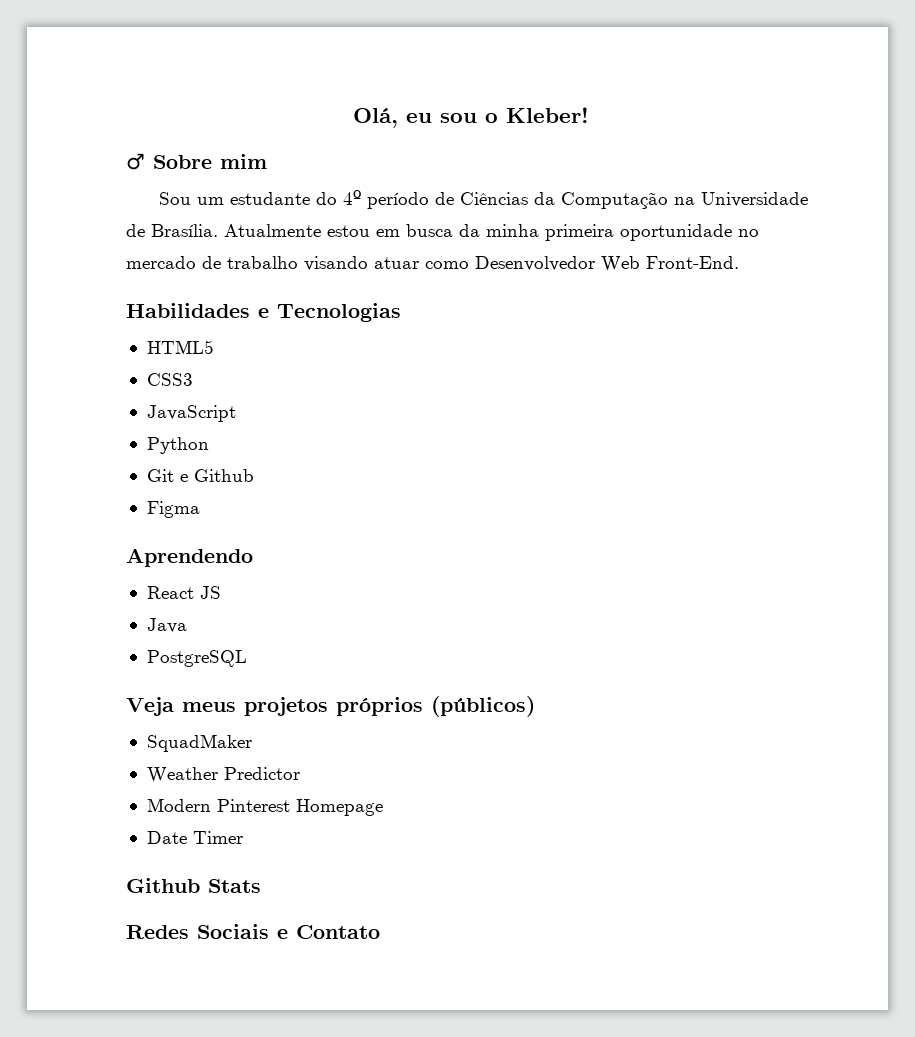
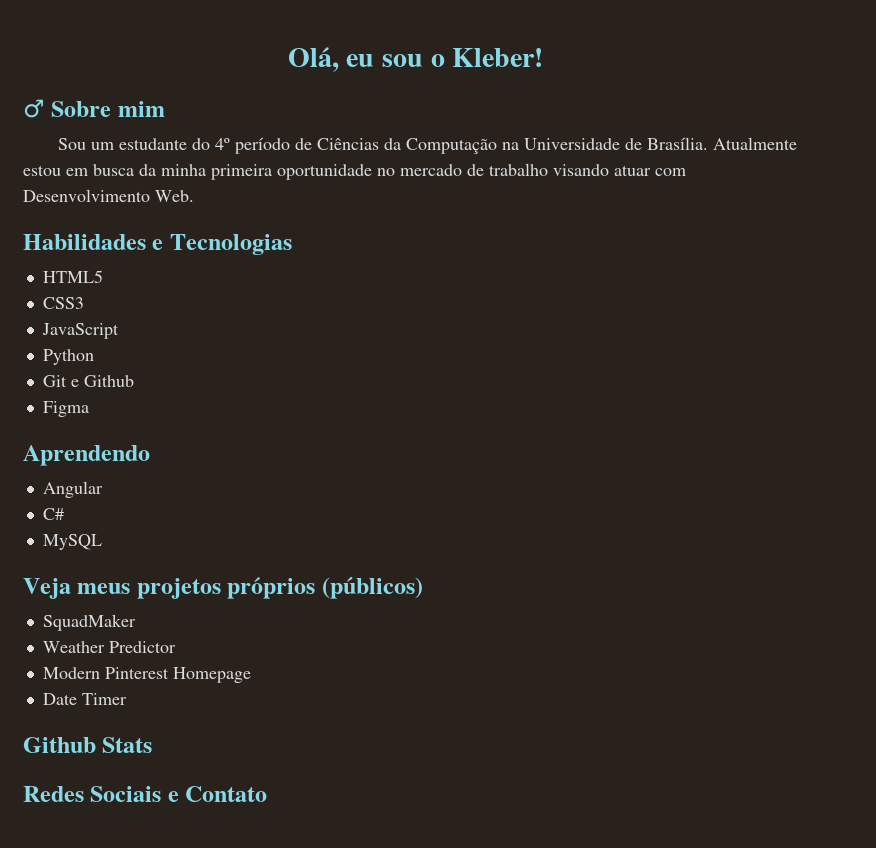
[425,256,739,272] como Desenvolvedor Web Front-End. -> [655,168,686,176] [23,189,194,202] com Desenvolvimento Web.
[146,586,221,599] [146,618,187,633] [146,650,247,667] React JS // Java // PostgreSQL -> [42,481,103,498] [42,508,64,520] [42,534,102,550] Angular // C# // MySQL

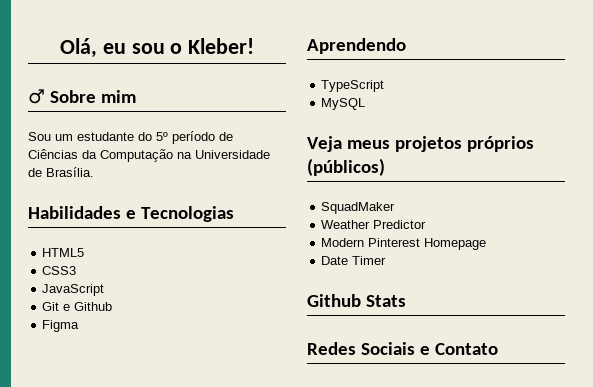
[215,138,231,150] 4º -> [156,132,168,141] 5º
[713,137,798,150] [23,163,686,180] [23,189,194,202] Atualmente estou em busca da minha primeira oportunidade no mercado de trabalho visando atuar com Desenvolvimento Web. -> (94, 172) none
[42,349,94,365] // Python -> (105, 290) none
[42,481,103,498] [42,508,64,520] Angular // C# -> [321,80,385,92] TypeScript

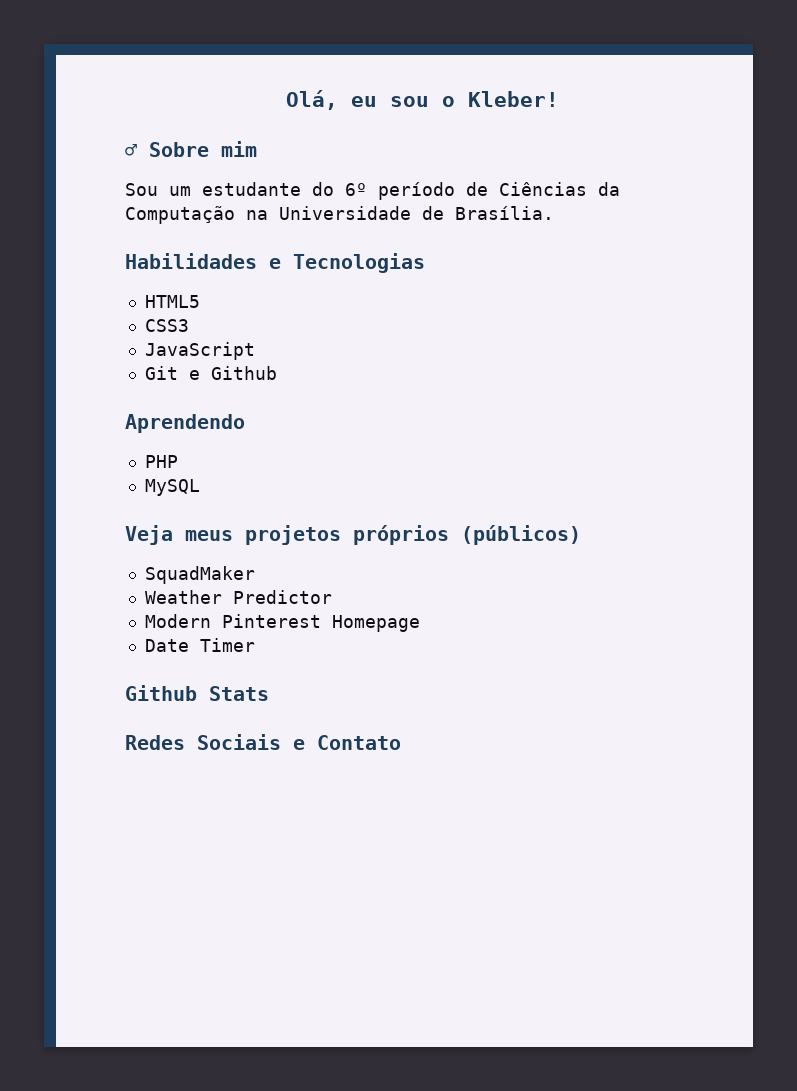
[156,132,168,141] 5º -> [345,183,367,196] 6º
[42,320,80,332] // Figma -> (277, 373) none
[321,80,385,92] TypeScript -> [144,455,178,468] PHP

